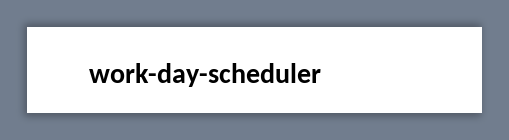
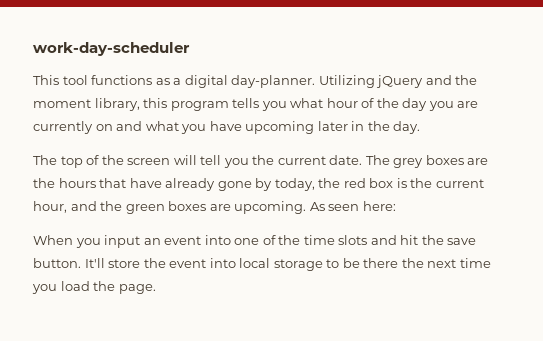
(321, 75) none -> [33,75,478,88] [33,98,479,111] [33,121,421,134] [33,155,489,168] [33,178,484,191] [33,201,396,214] [33,235,477,248] [33,258,491,271] [32,281,156,294] // This tool functions as a digital day-planner. Utilizing jQuery and the moment library, this program tells you what hour of the day you are currently on and what you have upcoming later in the day. // The top of the screen will tell you the current date. The grey boxes are the hours that have already gone by today, the red box is the current hour, and the green boxes are upcoming. As seen here: // When you input an event into one of the time slots and hit the save button. It'll store the event into local storage to be there the next time you load the page.

